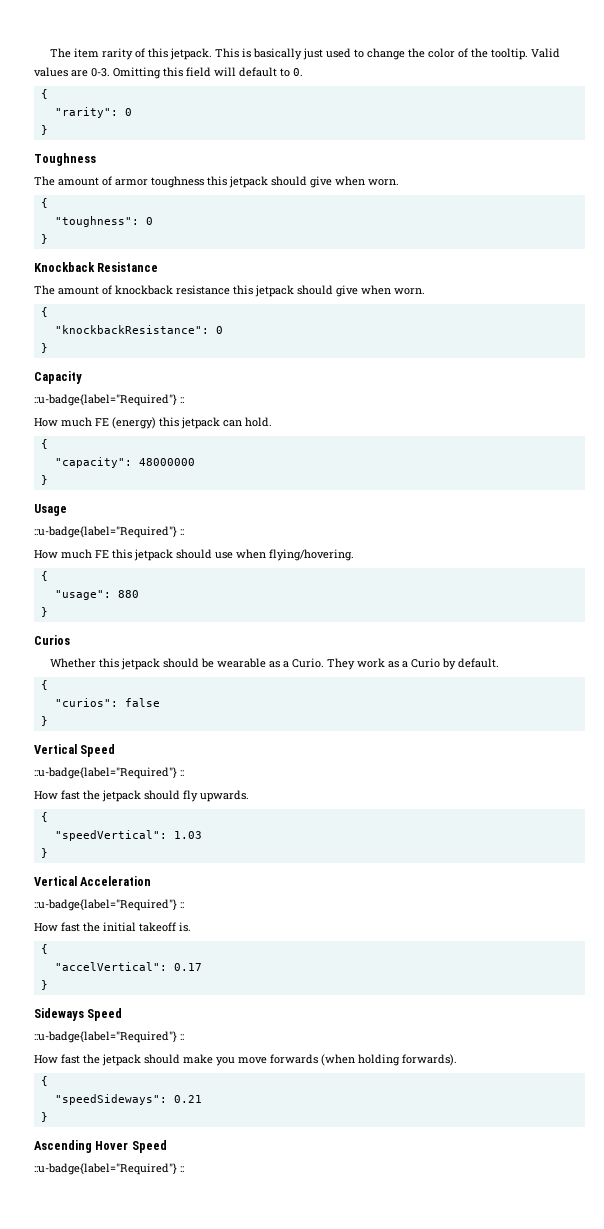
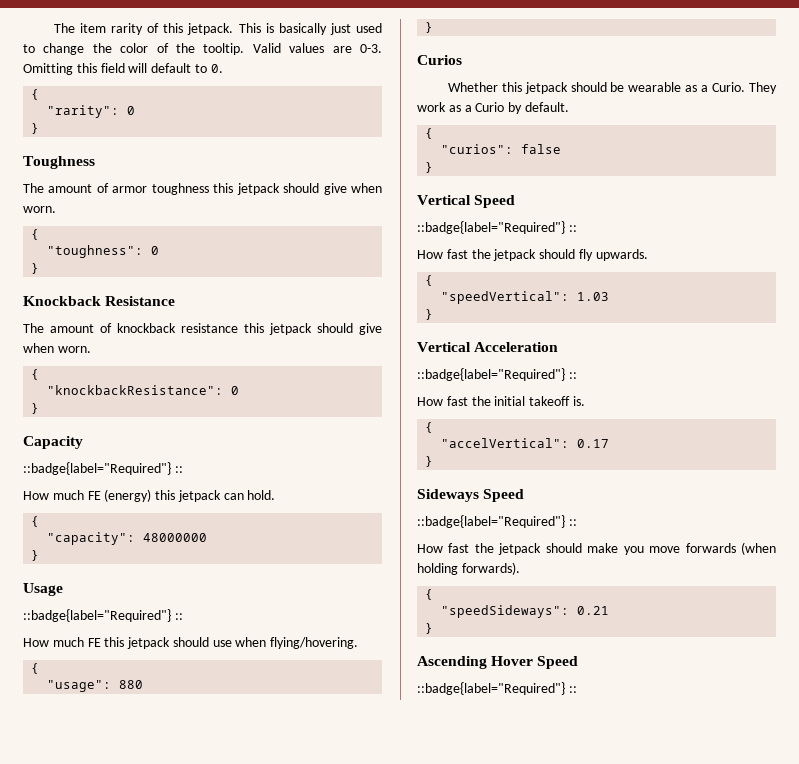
[34,394,177,406] ::u-badge{label="Required"} -> [23,462,171,475] ::badge{label="Required"}
[34,526,177,538] ::u-badge{label="Required"} -> [23,609,171,622] ::badge{label="Required"}
[34,767,177,779] ::u-badge{label="Required"} -> [417,221,565,234] ::badge{label="Required"}
[34,899,177,911] ::u-badge{label="Required"} -> [417,368,565,381] ::badge{label="Required"}
[34,1031,177,1043] ::u-badge{label="Required"} -> [417,515,565,528] ::badge{label="Required"}
[34,1163,177,1175] ::u-badge{label="Required"} -> [417,682,565,695] ::badge{label="Required"}

